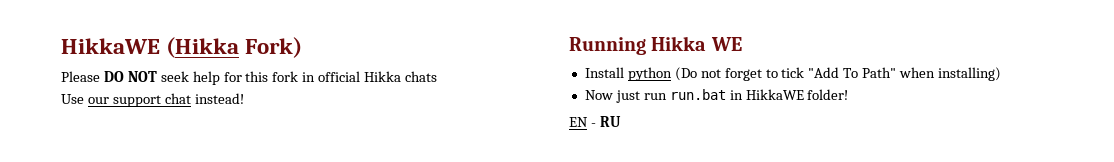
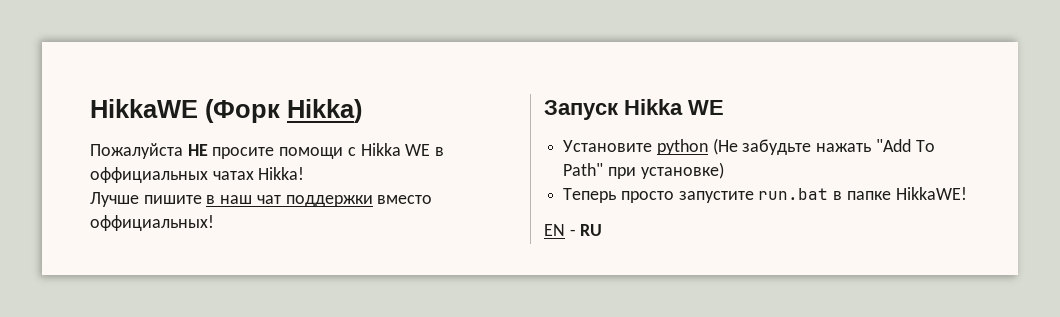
[61,37,303,58] [61,71,438,85] [61,93,244,107] [569,36,742,55] [584,67,1002,81] [584,89,849,103] HikkaWE (Hikka Fork) // Please DO NOT seek help for this fork in official Hikka chats // Use our support chat instead! // Running Hikka WE // Install python (Do not forget to tick "Add To Path" when installing) // Now just run run.bat in HikkaWE folder! -> [90,99,362,123] [90,143,445,159] [90,167,305,183] [90,192,433,207] [90,215,214,231] [544,99,724,120] [563,138,935,155] [563,162,724,179] [563,187,967,203] HikkaWE (Форк Hikka) // Пожалуйста НЕ просите помощи с Hikka WE в оффициальных чатах Hikka! // Лучше пишите в наш чат поддержки вместо оффициальных! // Запуск Hikka WE // Установите python (Не забудьте нажать "Add To Path" при установке) // Теперь просто запустите run.bat в папке HikkaWE!

